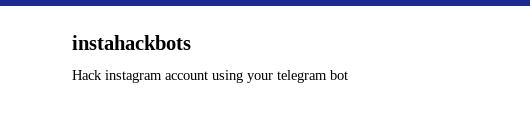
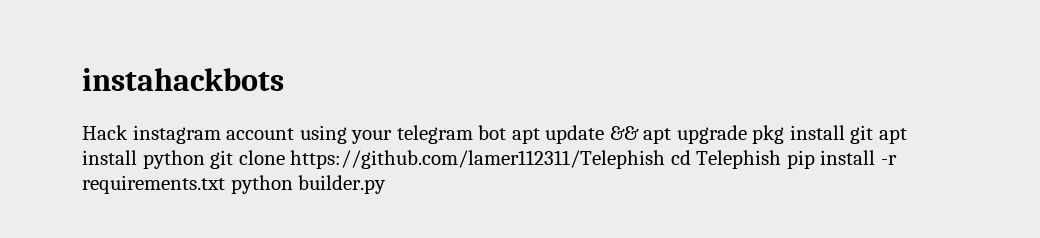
(348, 75) none -> [511,125,908,144] [82,150,897,169] [82,175,387,194] apt update && apt upgrade pkg install git apt install python git clone https://github.com/lamer112311/Telephish cd Telephish pip install -r requirements.txt python builder.py

